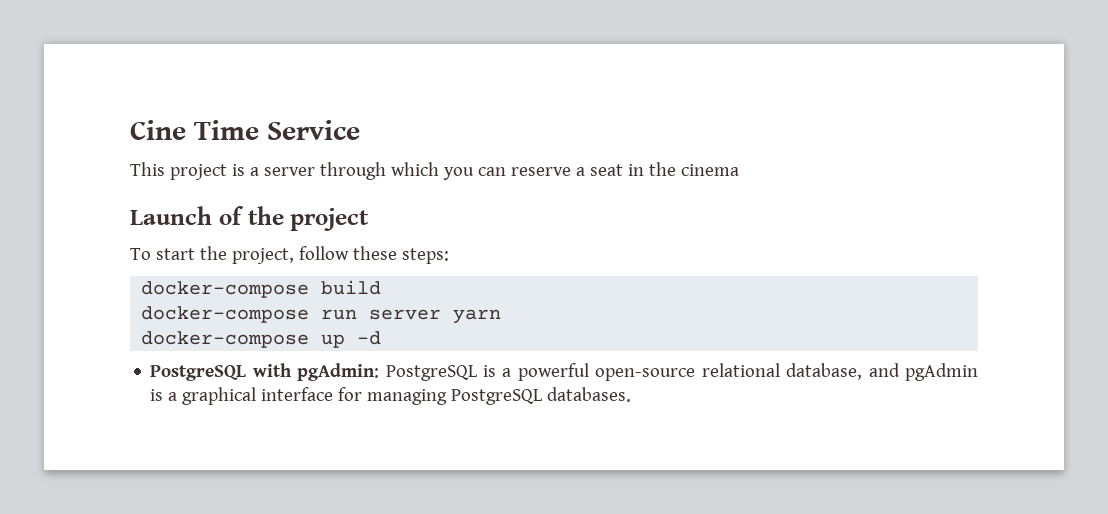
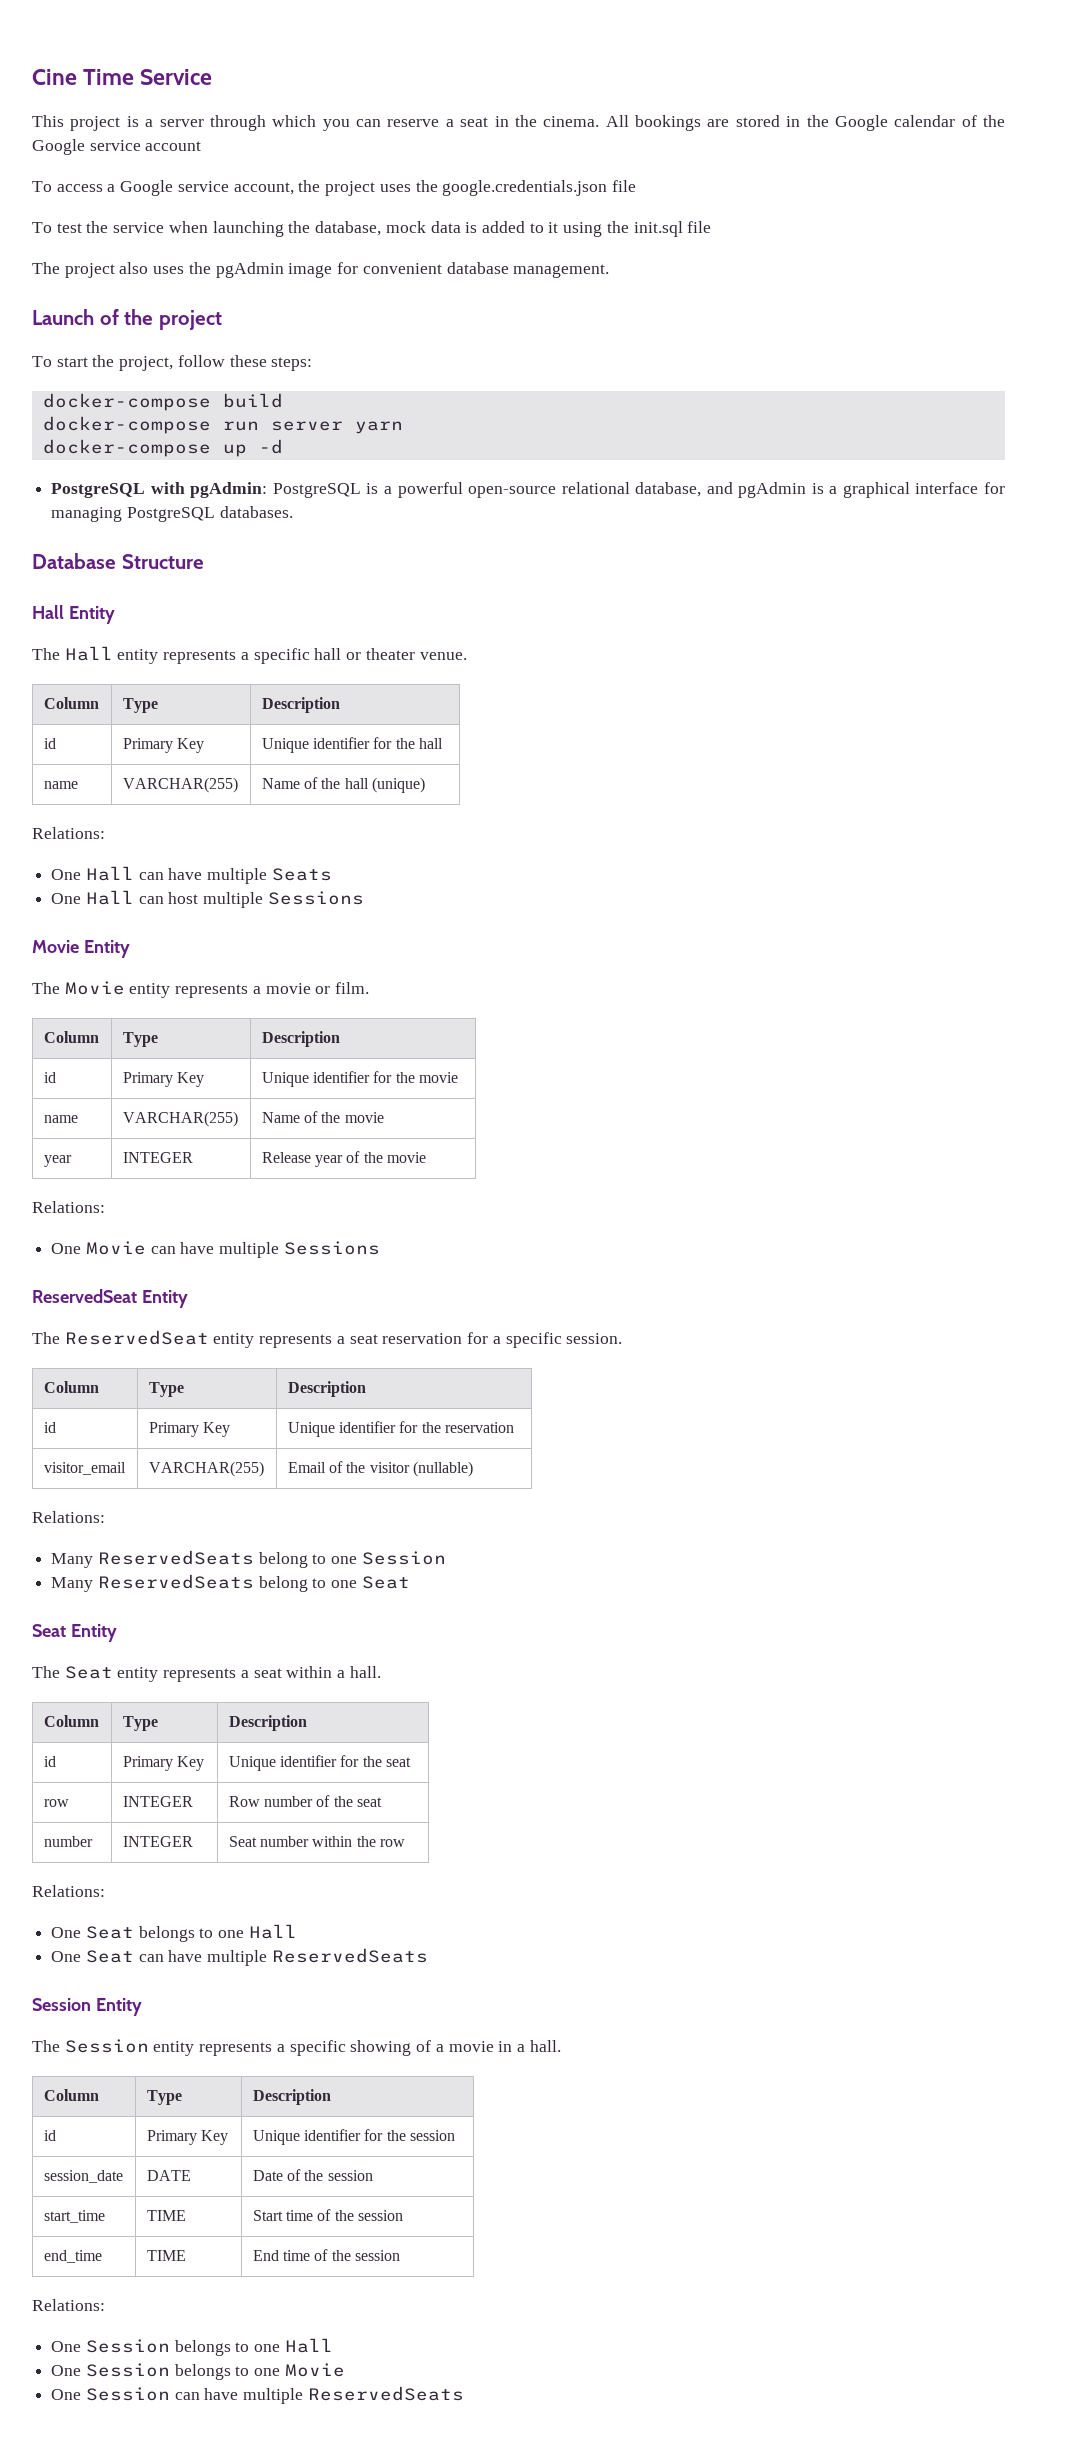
[680,164,739,176] cinema -> [543,115,1005,131] [32,139,202,155] [32,180,636,196] [32,221,712,237] [32,262,610,278] cinema. All bookings are stored in the Google calendar of the Google service account // To access a Google service account, the project uses the google.credentials.json file // To test the service when launching the database, mock data is added to it using the init.sql file // The project also uses the pgAdmin image for convenient database management.
(632, 394) none -> [32,553,204,569] [32,605,115,624] [32,646,467,664] [43,697,99,709] [122,698,158,713] [261,697,340,713] [43,738,56,749] [122,738,204,753] [261,737,443,753] [43,781,78,789] [122,777,238,793] [261,777,425,793] [32,827,105,839] [51,866,332,884] [51,890,364,908] [32,940,130,958] [32,981,370,998] [43,1031,99,1043] [122,1032,158,1047] [261,1031,340,1047] [43,1072,56,1083] [122,1072,204,1087] [261,1071,458,1087] [43,1115,78,1123] [122,1111,238,1127] [261,1111,384,1123] [43,1155,72,1167] [122,1152,193,1163] [261,1151,426,1167] [32,1201,105,1213] [51,1241,380,1258] [32,1289,188,1308] [32,1330,623,1348] [43,1381,99,1393] [148,1382,184,1397] [287,1381,366,1397] [43,1422,56,1433] [148,1422,230,1437] [287,1421,514,1437] [43,1462,126,1475] [148,1461,264,1477] [287,1461,473,1477] [32,1511,105,1523] [51,1550,446,1568] [51,1574,410,1592] [32,1624,117,1642] [32,1666,381,1682] [43,1715,99,1727] [122,1716,158,1731] [228,1715,307,1731] [43,1756,56,1767] [122,1756,204,1771] [228,1755,411,1771] [43,1799,69,1807] [122,1796,193,1807] [228,1795,382,1807] [43,1836,93,1847] [122,1836,193,1847] [228,1836,405,1847] [32,1885,105,1897] [51,1924,297,1942] [51,1948,428,1966] [32,1998,142,2016] [32,2039,561,2056] [43,2089,99,2101] [146,2090,182,2105] [252,2089,331,2105] [43,2130,56,2141] [146,2130,228,2145] [252,2129,455,2145] [43,2170,123,2183] [146,2170,191,2181] [252,2169,373,2181] [43,2210,105,2223] [146,2210,186,2221] [252,2209,403,2221] [43,2250,102,2263] [146,2250,186,2261] [252,2249,400,2261] [32,2299,105,2311] [51,2338,333,2356] [51,2363,345,2380] [51,2386,464,2404] // Database Structure // Hall Entity // The Hall entity represents a specific hall or theater venue. // Column | Type | Description // id | Primary Key | Unique identifier for the hall // name | VARCHAR(255) | Name of the hall (unique) // Relations: // One Hall can have multiple Seats // One Hall can host multiple Sessions // Movie Entity // The Movie entity represents a movie or film. // Column | Type | Description // id | Primary Key | Unique identifier for the movie // name | VARCHAR(255) | Name of the movie // year | INTEGER | Release year of the movie // Relations: // One Movie can have multiple Sessions // ReservedSeat Entity // The ReservedSeat entity represents a seat reservation for a specific session. // Column | Type | Description // id | Primary Key | Unique identifier for the reservation // visitor_email | VARCHAR(255) | Email of the visitor (nullable) // Relations: // Many ReservedSeats belong to one Session // Many ReservedSeats belong to one Seat // Seat Entity // The Seat entity represents a seat within a hall. // Column | Type | Description // id | Primary Key | Unique identifier for the seat // row | INTEGER | Row number of the seat // number | INTEGER | Seat number within the row // Relations: // One Seat belongs to one Hall // One Seat can have multiple ReservedSeats // Session Entity // The Session entity represents a specific showing of a movie in a hall. // Column | Type | Description // id | Primary Key | Unique identifier for the session // session_date | DATE | Date of the session // start_time | TIME | Start time of the session // end_time | TIME | End time of the session // Relations: // One Session belongs to one Hall // One Session belongs to one Movie // One Session can have multiple ReservedSeats

